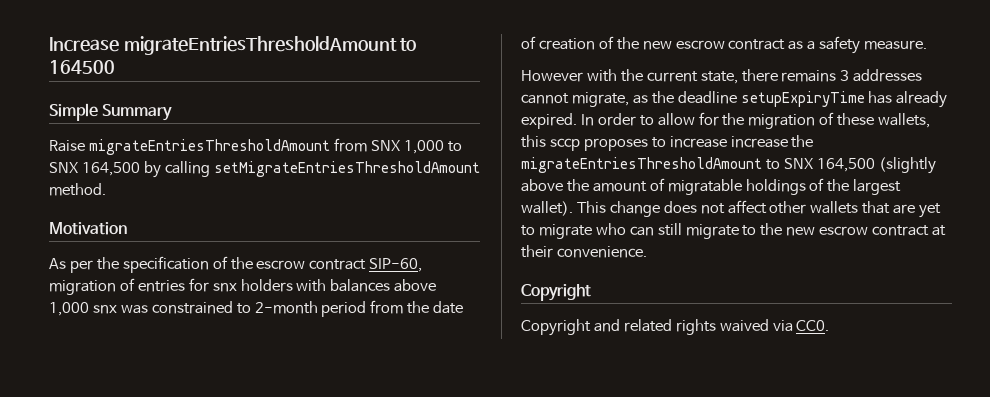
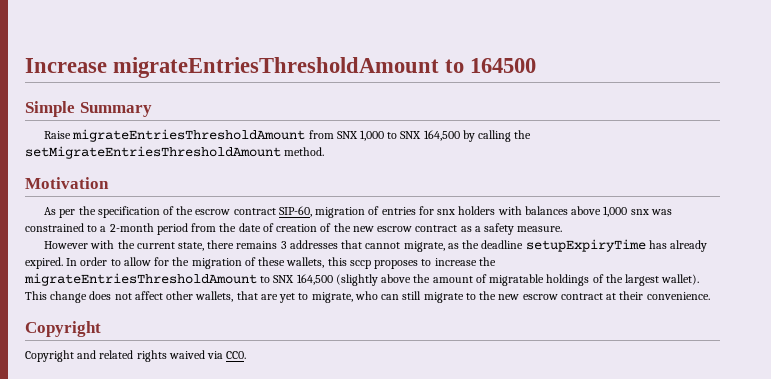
(210, 169) none -> [514,130,532,139] the
(251, 308) none -> [100,226,107,232] a
(923, 75) none -> [341,240,363,249] that
[730,136,788,148] increase -> (477, 262) none
[810,201,859,214] wallets -> [195,291,234,302] wallets,
[538,224,592,239] migrate -> [311,292,353,303] migrate,

